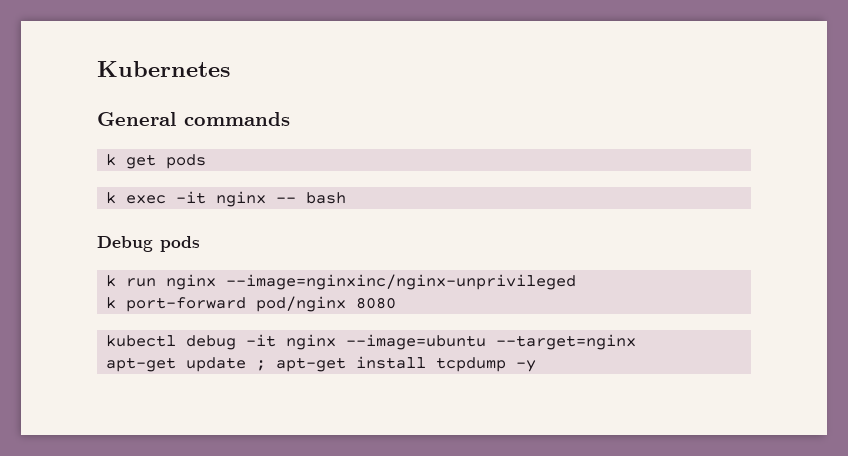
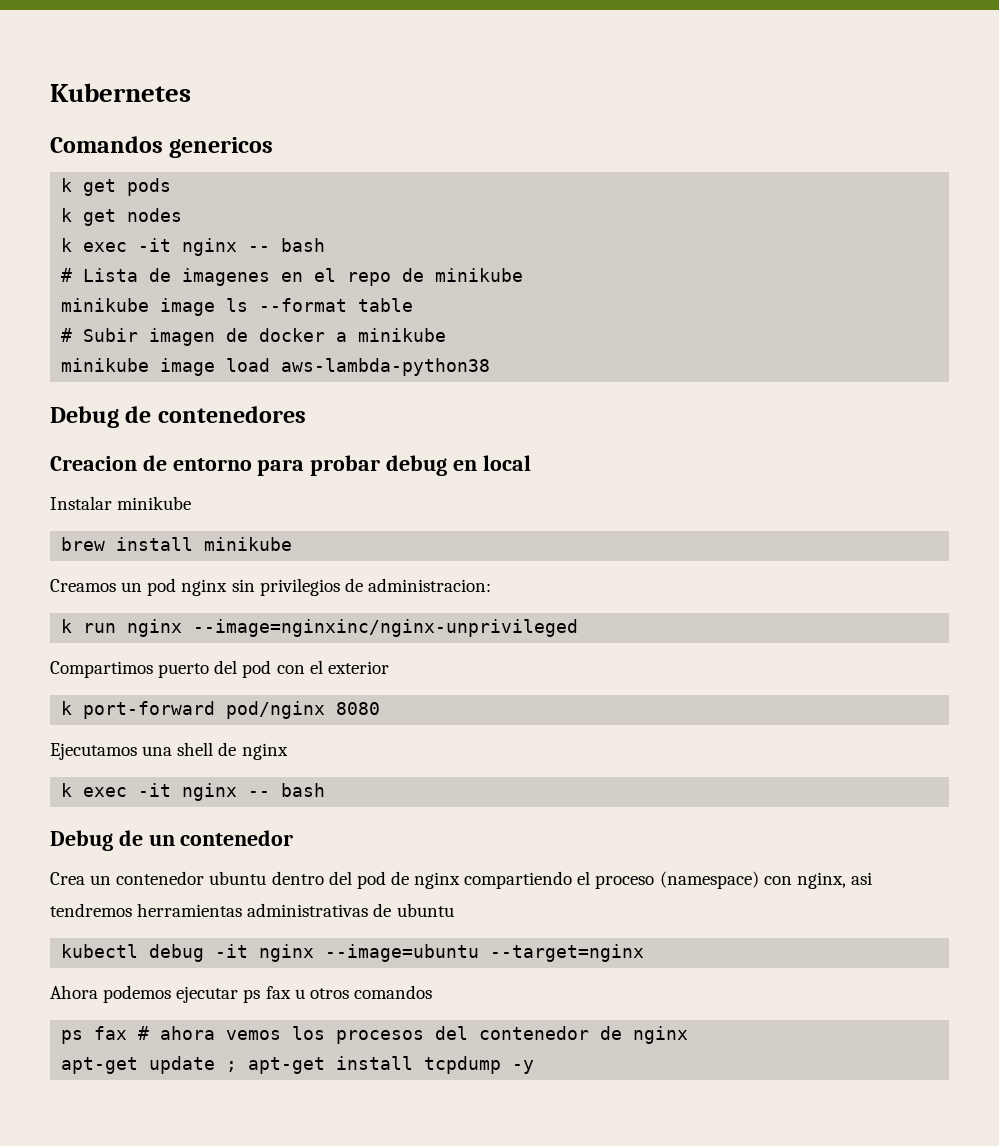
[97,112,290,126] General commands -> [50,136,274,158] Comandos genericos
(206, 161) none -> [61,208,183,226] [61,238,326,256] [61,268,524,286] [61,298,414,316] [61,328,447,346] [61,358,491,376] [50,406,306,428] [50,455,531,476] [50,496,192,510] [61,537,293,551] [50,578,491,596] [61,619,579,637] [50,660,389,678] [61,701,381,719] [50,742,288,760] // k get nodes // k exec -it nginx -- bash // # Lista de imagenes en el repo de minikube // minikube image ls --format table // # Subir imagen de docker a minikube // minikube image load aws-lambda-python38 // Debug de contenedores // Creacion de entorno para probar debug en local // Instalar minikube // brew install minikube // Creamos un pod nginx sin privilegios de administracion: // k run nginx --image=nginxinc/nginx-unprivileged // Compartimos puerto del pod con el exterior // k port-forward pod/nginx 8080 // Ejecutamos una shell de nginx
[160,236,200,252] [105,274,576,290] [105,296,396,312] pods // k run nginx --image=nginxinc/nginx-unprivileged // k port-forward pod/nginx 8080 -> [118,830,294,846] [50,871,872,889] [50,903,454,917] de un contenedor // Crea un contenedor ubuntu dentro del pod de nginx compartiendo el proceso (namespace) con nginx, asi tendremos herramientas administrativas de ubuntu
(636, 342) none -> [50,985,432,1003] [61,1026,689,1044] // Ahora podemos ejecutar ps fax u otros comandos // ps fax # ahora vemos los procesos del contenedor de nginx

